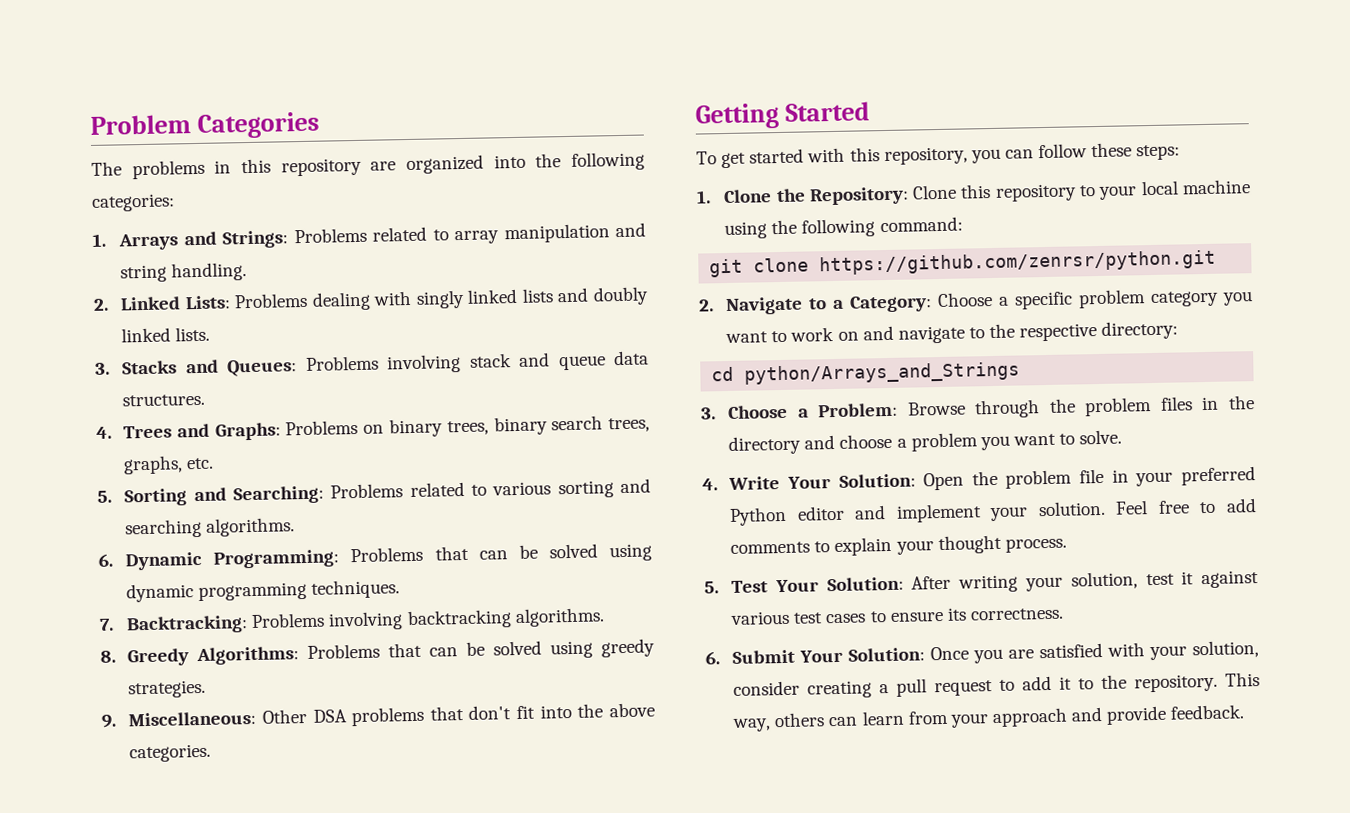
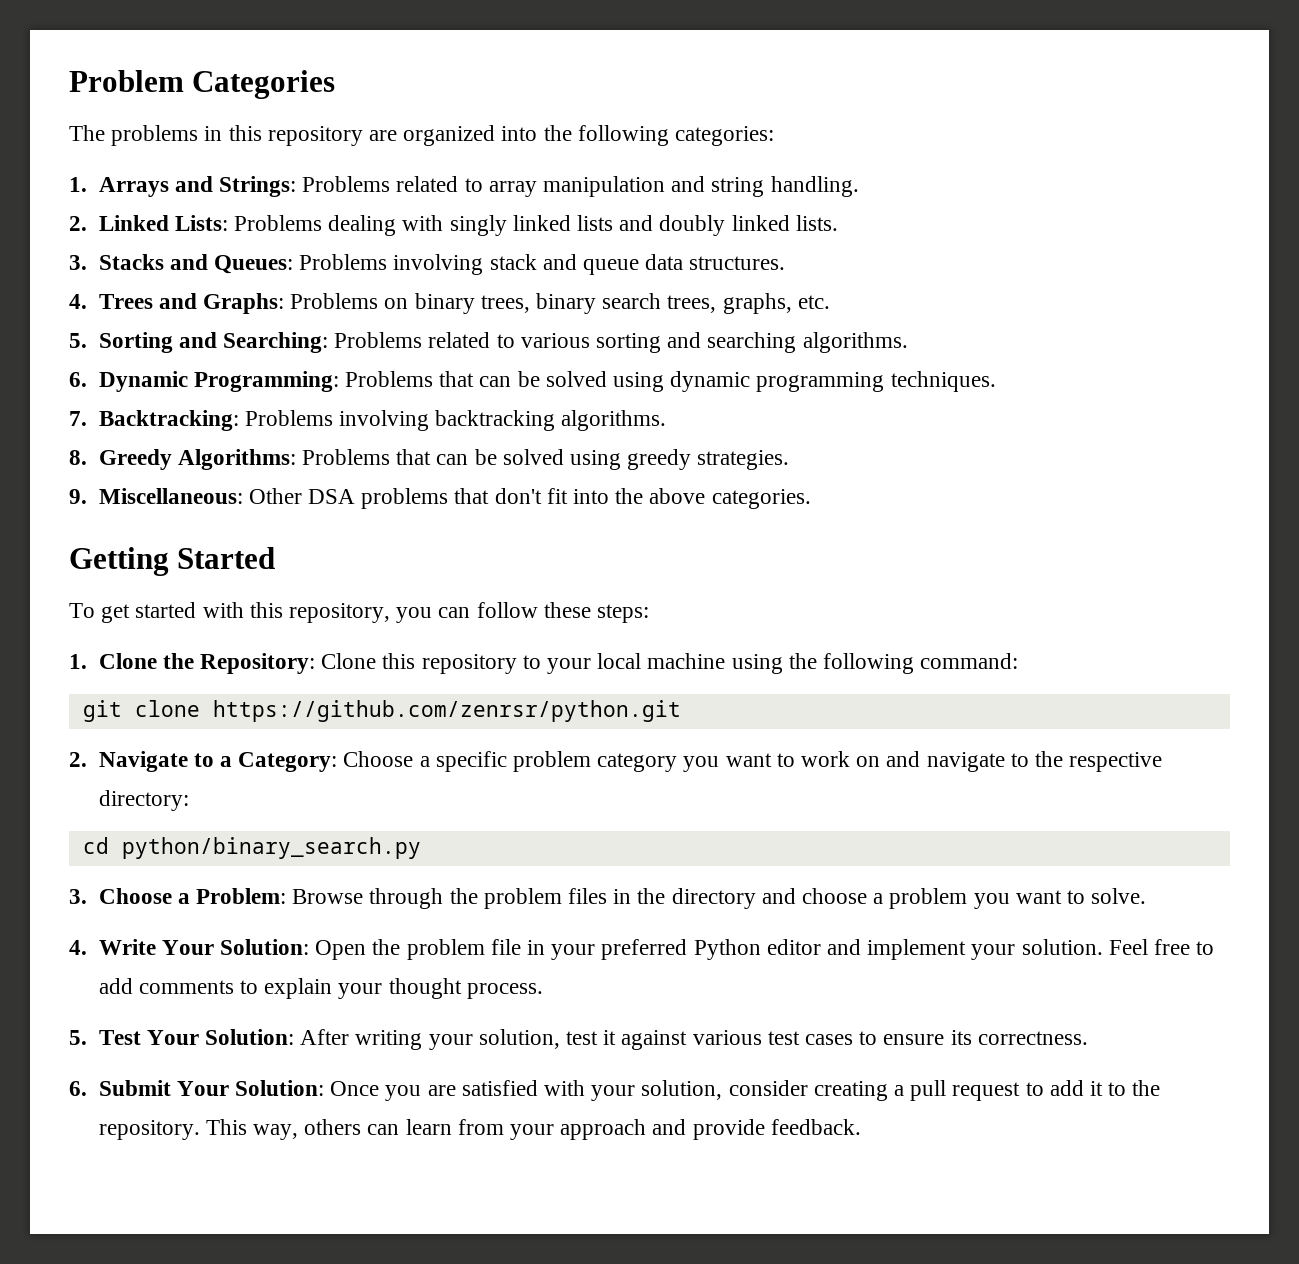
[744,361,1021,385] python/Arrays_and_Strings -> [121,837,421,859] python/binary_search.py

